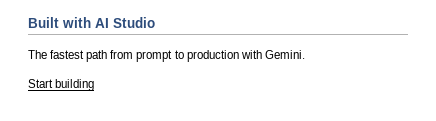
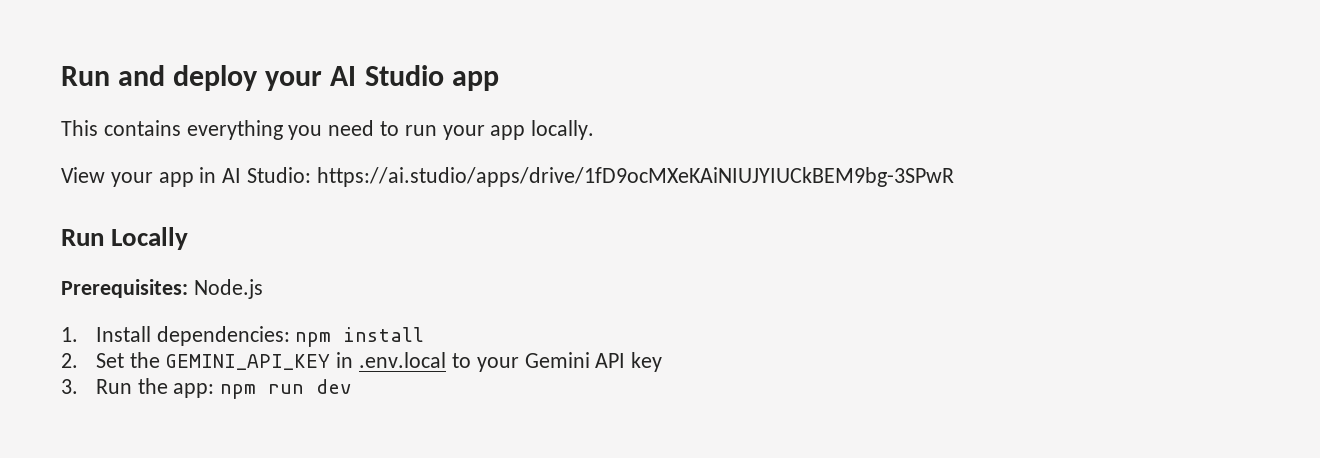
[28,17,155,28] [28,50,305,62] [28,79,95,91] Built with AI Studio // The fastest path from prompt to production with Gemini. // Start building -> [61,65,499,91] [61,120,595,140] [61,167,954,187] [61,227,189,250] [61,279,263,299] [61,326,425,347] [61,352,663,372] [61,378,353,399] Run and deploy your AI Studio app // This contains everything you need to run your app locally. // View your app in AI Studio: https://ai.studio/apps/drive/1fD9ocMXeKAiNIUJYIUCkBEM9bg-3SPwR // Run Locally // Prerequisites: Node.js // 1. Install dependencies: npm install // 2. Set the GEMINI_API_KEY in .env.local to your Gemini API key // 3. Run the app: npm run dev

